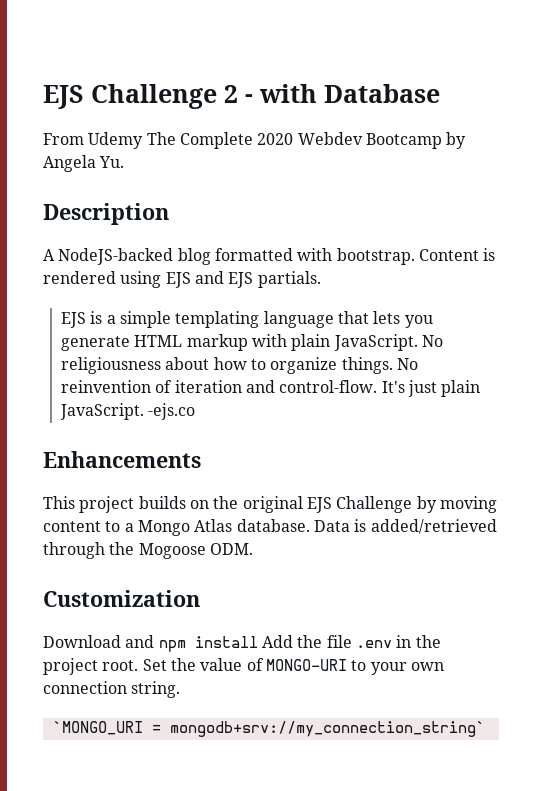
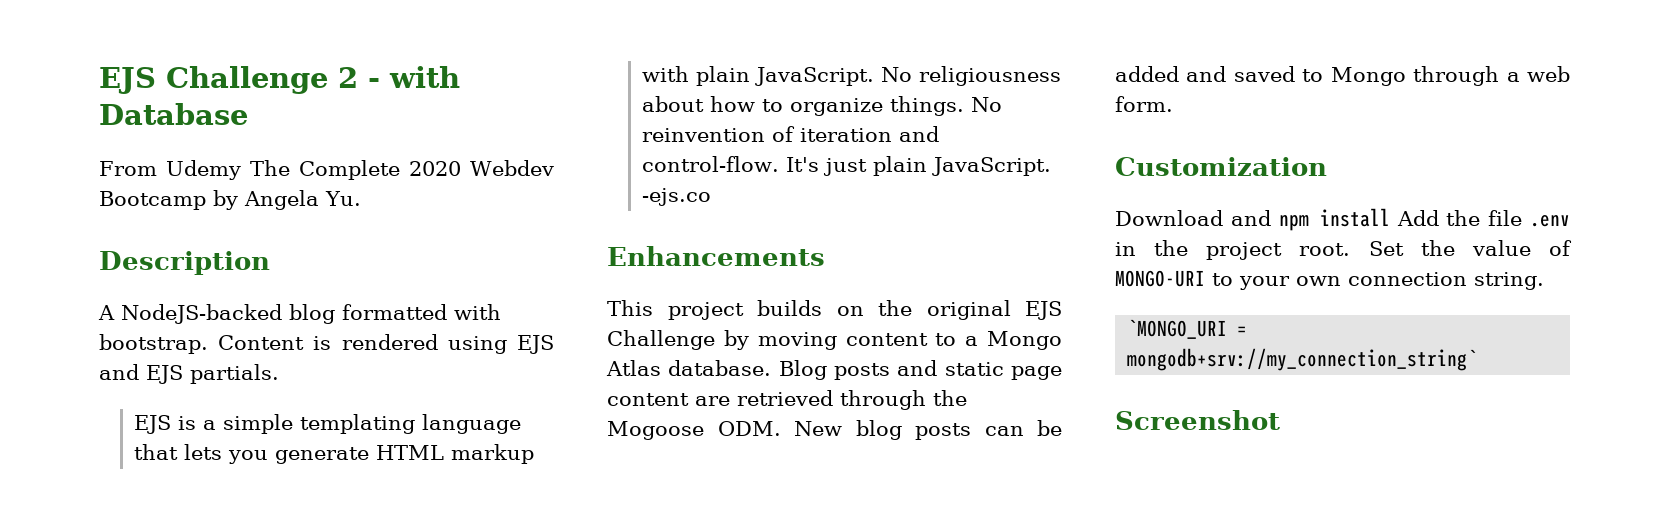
[313,519,497,534] [43,542,253,559] Data is added/retrieved through the Mogoose ODM. -> [778,360,1062,380] [607,390,967,410] [607,420,1062,440] [1115,66,1570,86] [1115,96,1173,112] Blog posts and static page content are retrieved through the Mogoose ODM. New blog posts can be added and saved to Mongo through a web form.
(485, 729) none -> [1115,410,1280,430] // Screenshot

